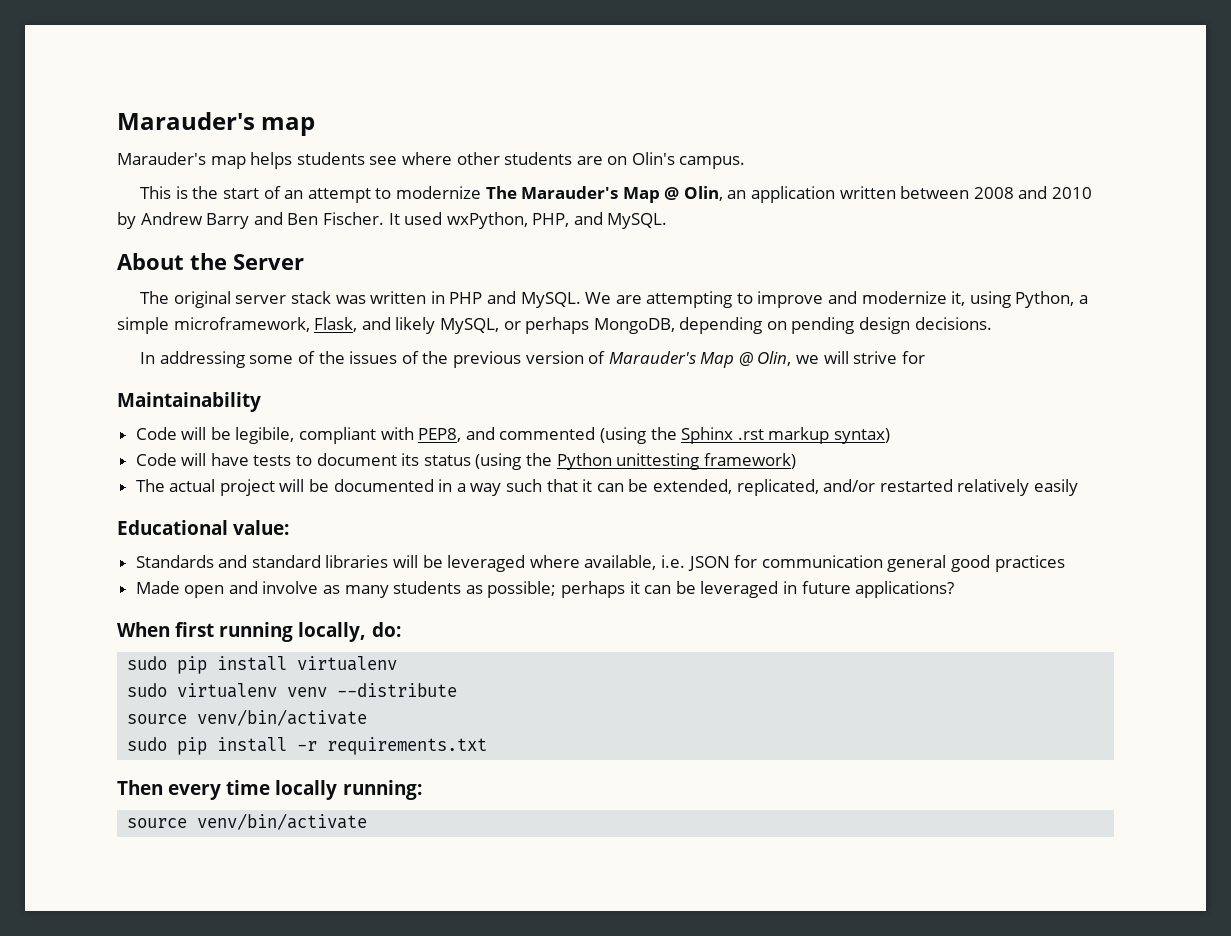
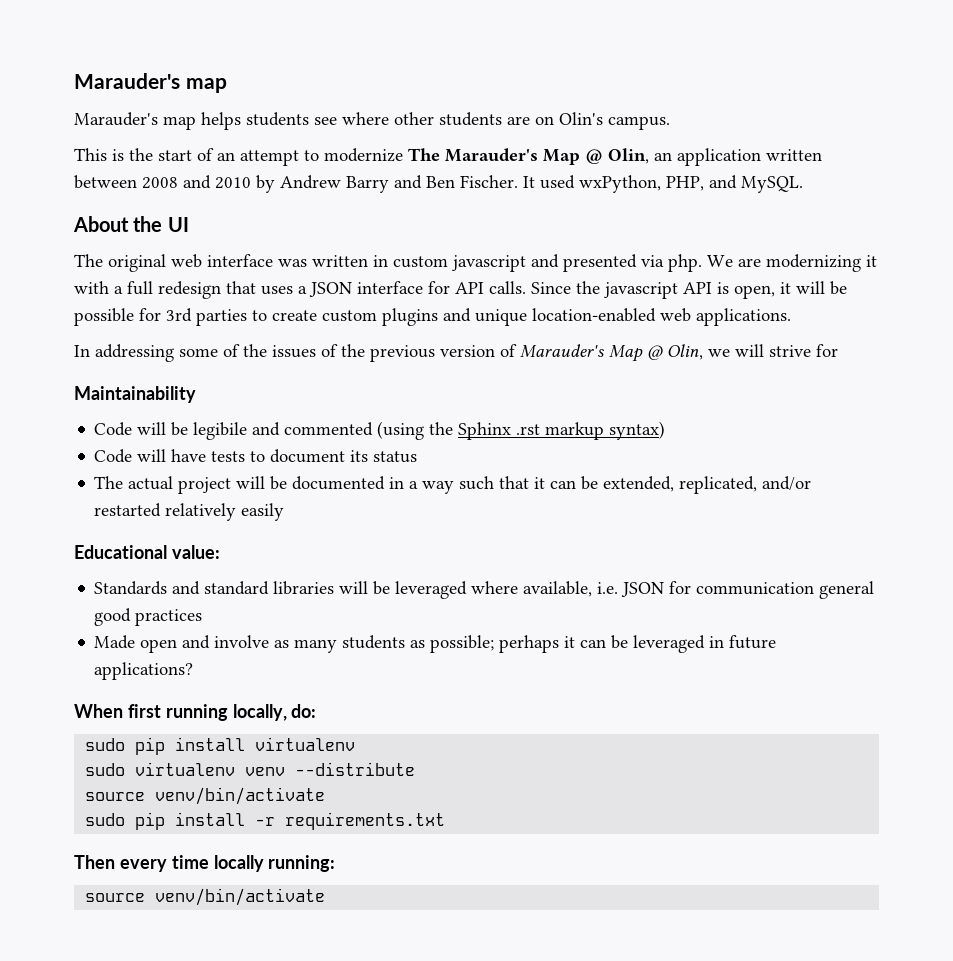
[233,254,304,270] Server -> [167,217,189,232] UI
[235,291,331,304] server stack -> [171,254,273,268] web interface
[449,291,1088,308] [117,317,992,334] PHP and MySQL. We are attempting to improve and modernize it, using Python, a simple microframework, Flask, and likely MySQL, or perhaps MongoDB, depending on pending design decisions. -> [393,254,877,272] [74,281,847,299] [74,308,791,326] custom javascript and presented via php. We are modernizing it with a full redesign that uses a JSON interface for API calls. Since the javascript API is open, it will be possible for 3rd parties to create custom plugins and unique location-enabled web applications.
[235,427,462,444] legibile, compliant with PEP8, -> [193,422,248,440] legibile
[475,453,796,470] (using the Python unittesting framework) -> (418, 457) none

